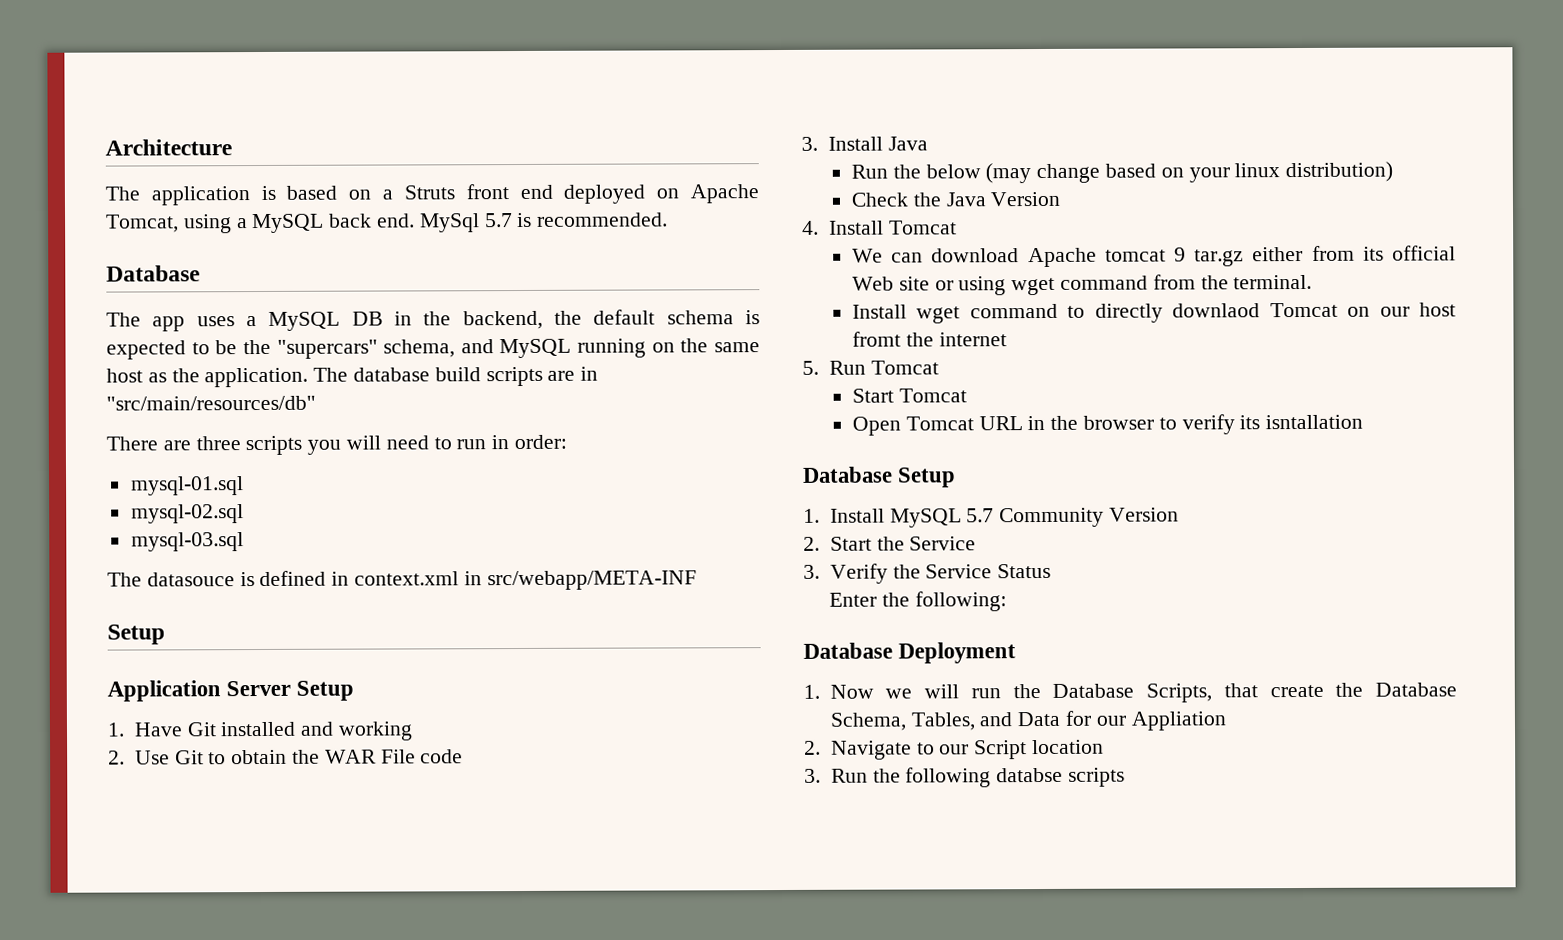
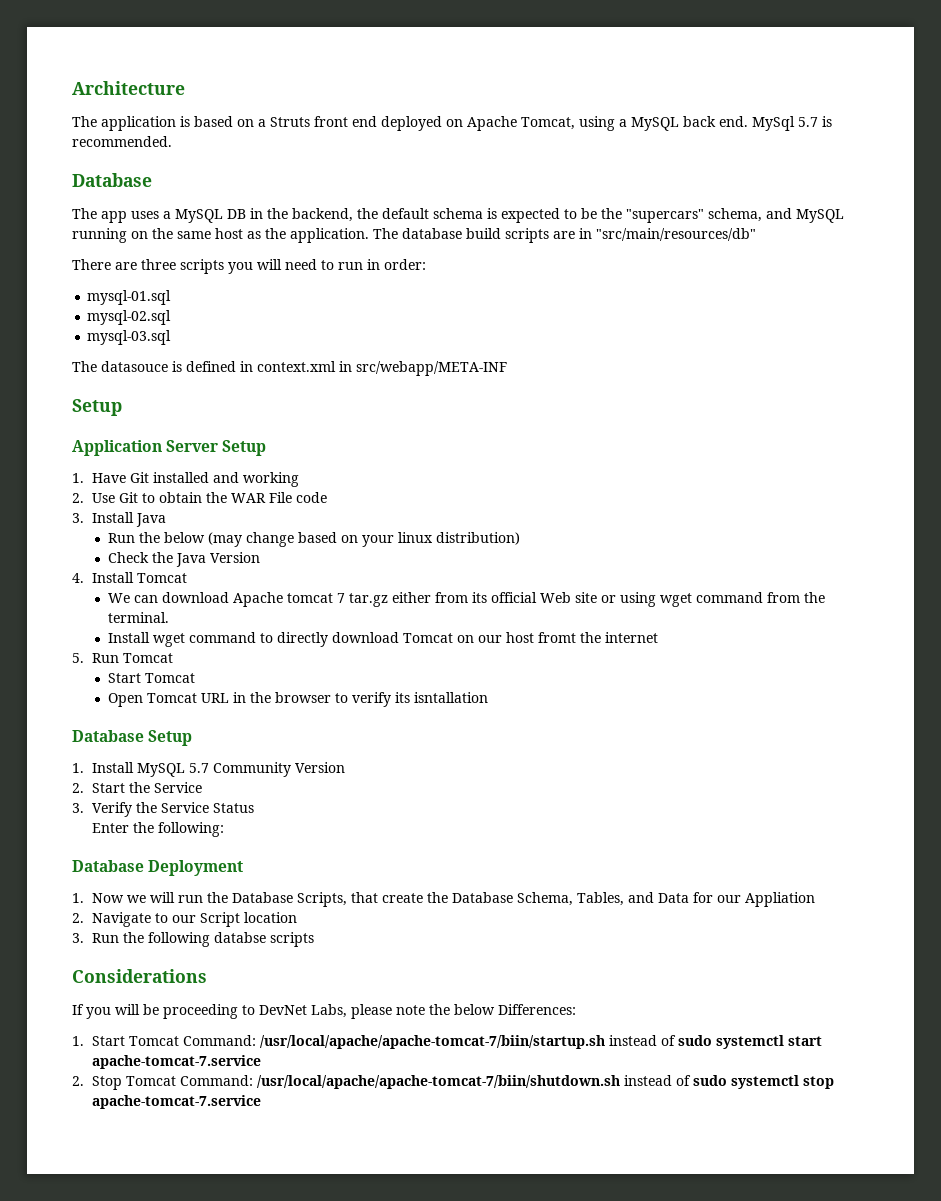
[1173,247,1186,262] 9 -> [336,593,345,603] 7
[1172,303,1261,318] downlaod -> [331,632,399,643] download
(1125, 777) none -> [72,969,207,983] [72,1004,576,1019] [72,1035,823,1049] [92,1055,262,1069] [72,1075,835,1090] [92,1095,262,1109] // Considerations // If you will be proceeding to DevNet Labs, please note the below Differences: // 1. Start Tomcat Command: /usr/local/apache/apache-tomcat-7/biin/startup.sh instead of sudo systemctl start apache-tomcat-7.service // 2. Stop Tomcat Command: /usr/local/apache/apache-tomcat-7/biin/shutdown.sh instead of sudo systemctl stop apache-tomcat-7.service

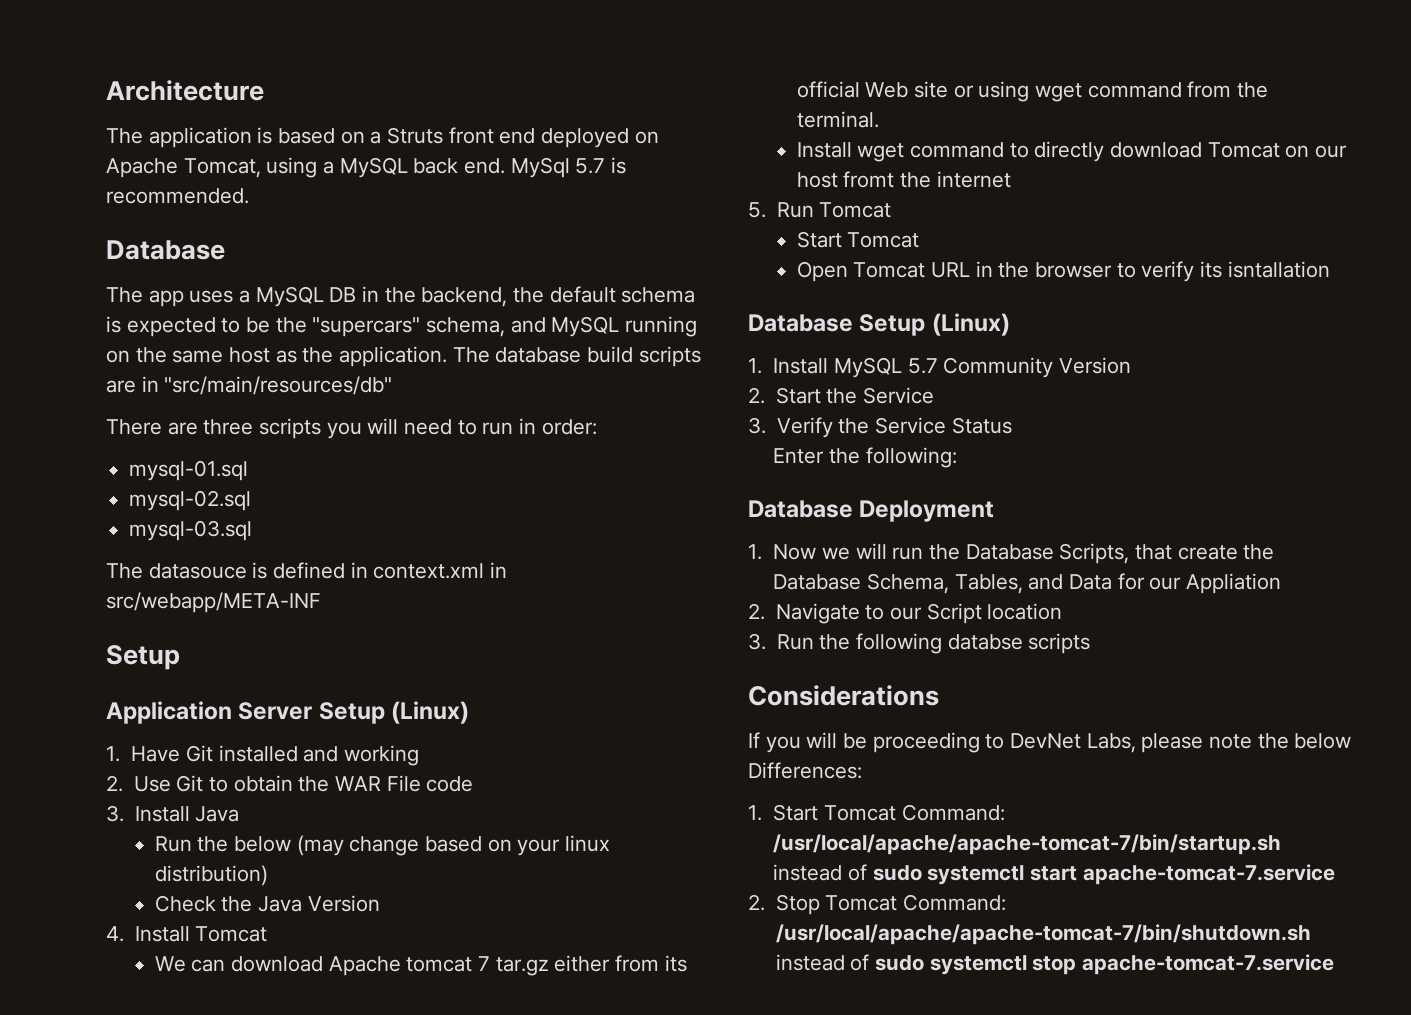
(267, 448) none -> [391,701,470,724] (Linux)
(193, 738) none -> [931,313,1010,336] (Linux)
[260,1035,606,1049] /usr/local/apache/apache-tomcat-7/biin/startup.sh -> [773,834,1282,855] /usr/local/apache/apache-tomcat-7/bin/startup.sh
[257,1075,621,1089] /usr/local/apache/apache-tomcat-7/biin/shutdown.sh -> [775,924,1311,945] /usr/local/apache/apache-tomcat-7/bin/shutdown.sh

